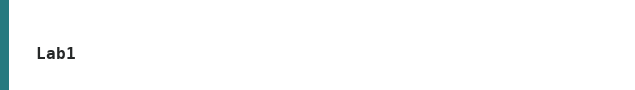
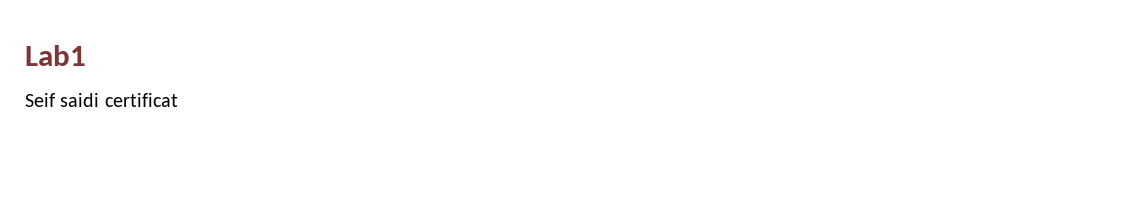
(76, 53) none -> [25,93,178,107] // Seif saidi certificat

